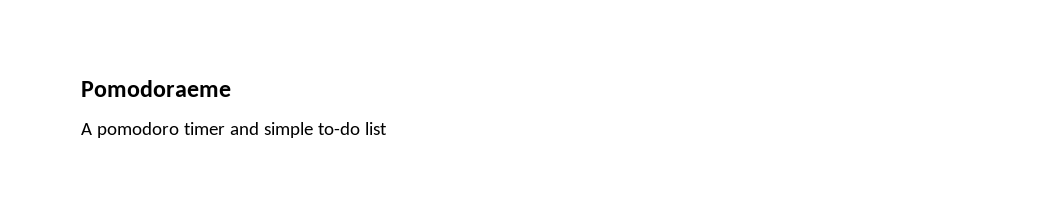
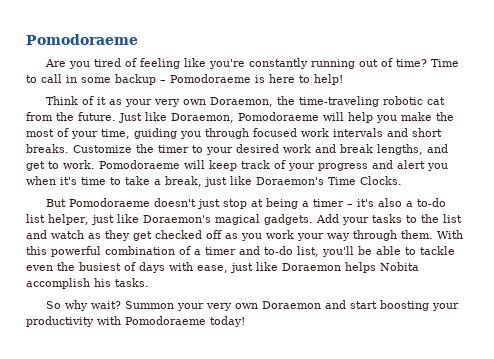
[81,122,387,138] A pomodoro timer and simple to-do list -> [45,58,460,69] [26,74,343,85] [46,96,446,107] [26,112,454,123] [26,128,442,139] [26,144,448,155] [26,160,448,171] [26,176,402,187] [46,198,447,209] [26,214,462,225] [26,230,463,241] [26,246,455,257] [26,262,419,273] [26,278,149,289] [46,300,460,311] [26,316,245,327] Are you tired of feeling like you're constantly running out of time? Time to call in some backup – Pomodoraeme is here to help! // Think of it as your very own Doraemon, the time-traveling robotic cat from the future. Just like Doraemon, Pomodoraeme will help you make the most of your time, guiding you through focused work intervals and short breaks. Customize the timer to your desired work and break lengths, and get to work. Pomodoraeme will keep track of your progress and alert you when it's time to take a break, just like Doraemon's Time Clocks. // But Pomodoraeme doesn't just stop at being a timer – it's also a to-do list helper, just like Doraemon's magical gadgets. Add your tasks to the list and watch as they get checked off as you work your way through them. With this powerful combination of a timer and to-do list, you'll be able to tackle even the busiest of days with ease, just like Doraemon helps Nobita accomplish his tasks. // So why wait? Summon your very own Doraemon and start boosting your productivity with Pomodoraeme today!

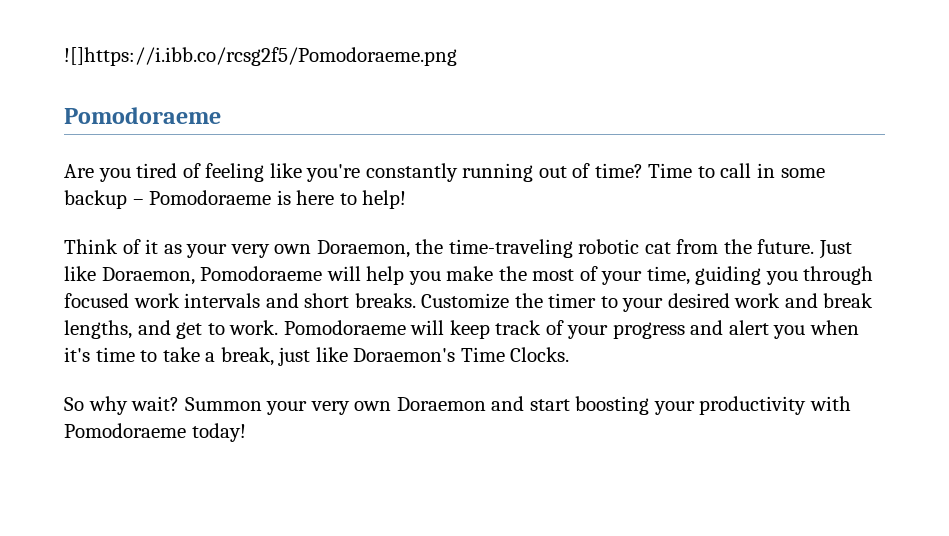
(26, 39) none -> [64,47,457,66] ![]https://i.ibb.co/rcsg2f5/Pomodoraeme.png //
[46,198,447,209] [26,214,462,225] [26,230,463,241] [26,246,455,257] [26,262,419,273] [26,278,149,289] // But Pomodoraeme doesn't just stop at being a timer – it's also a to-do list helper, just like Doraemon's magical gadgets. Add your tasks to the list and watch as they get checked off as you work your way through them. With this powerful combination of a timer and to-do list, you'll be able to tackle even the busiest of days with ease, just like Doraemon helps Nobita accomplish his tasks. -> (570, 354) none

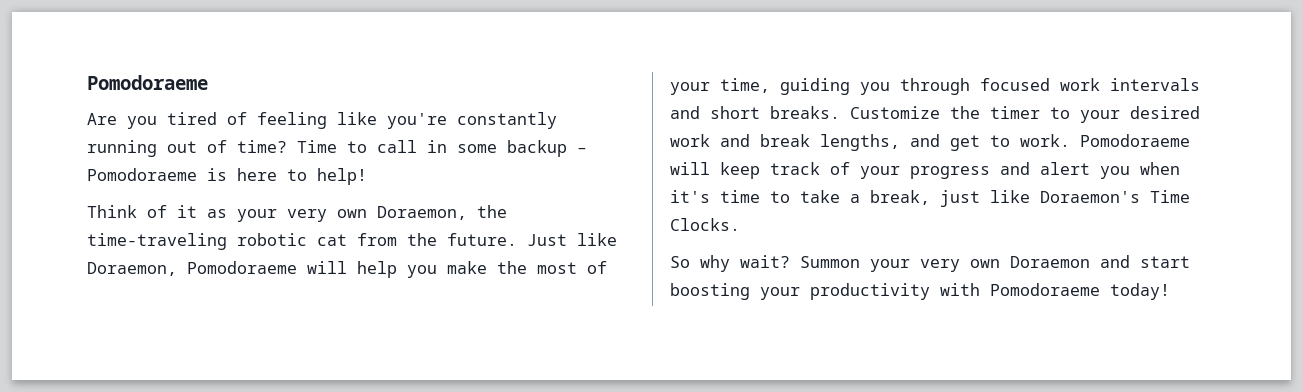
[64,47,457,66] ![]https://i.ibb.co/rcsg2f5/Pomodoraeme.png // -> (87, 82) none

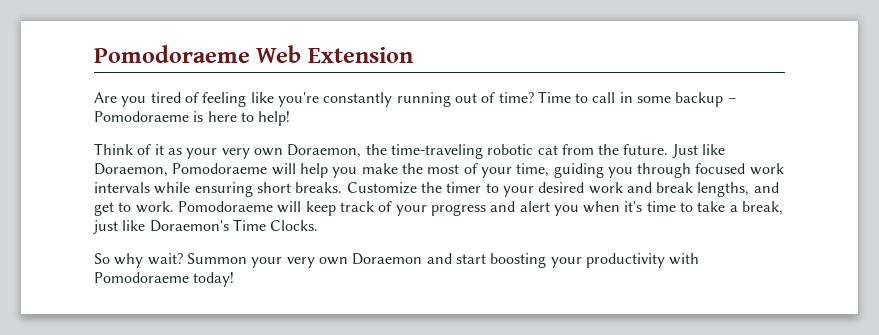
[87,75,208,90] Pomodoraeme -> [94,45,413,63] Pomodoraeme Web Extension
[670,106,700,119] and -> [154,182,253,197] while ensuring

